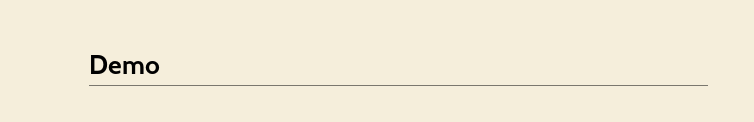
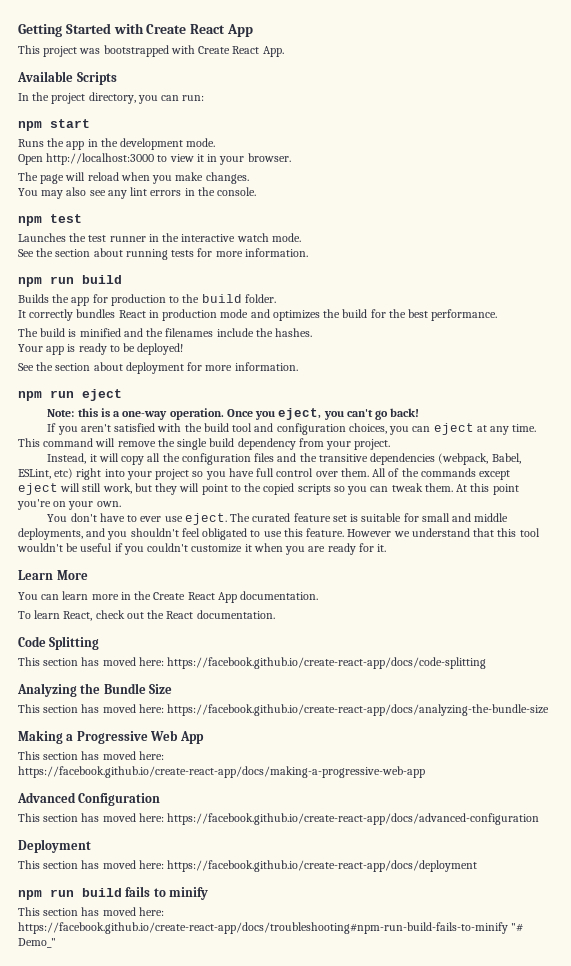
[89,55,160,74] Demo -> [18,23,253,37] [18,45,284,57] [17,71,117,85] [18,92,205,104] [18,119,90,131] [18,138,216,150] [18,153,291,165] [18,172,249,184] [18,187,257,199] [18,214,82,226] [18,233,301,242] [18,248,308,260] [18,275,122,287] [18,294,276,306] [18,309,498,321] [18,328,313,337] [18,343,184,355] [18,362,298,374] [18,389,122,401] [47,408,420,420] [47,423,537,435] [18,438,391,450] [47,453,521,465] [18,468,511,480] [18,483,519,495] [17,499,121,510] [47,513,509,525] [18,528,540,540] [17,543,387,555] [18,570,88,580] [18,591,319,603] [18,610,275,621] [18,636,100,650] [18,657,487,669] [17,683,173,697] [18,704,550,716] [18,730,204,744] [18,751,164,760] [18,766,425,778] [17,792,161,806] [18,813,540,825] [18,839,91,853] [18,860,478,872] [18,886,209,900] [18,907,164,916] [18,922,524,934] [18,938,56,948] Getting Started with Create React App // This project was bootstrapped with Create React App. // Available Scripts // In the project directory, you can run: // npm start // Runs the app in the development mode. // Open http://localhost:3000 to view it in your browser. // The page will reload when you make changes. // You may also see any lint errors in the console. // npm test // Launches the test runner in the interactive watch mode. // See the section about running tests for more information. // npm run build // Builds the app for production to the build folder. // It correctly bundles React in production mode and optimizes the build for the best performance. // The build is minified and the filenames include the hashes. // Your app is ready to be deployed! // See the section about deployment for more information. // npm run eject // Note: this is a one-way operation. Once you eject, you can't go back! // If you aren't satisfied with the build tool and configuration choices, you can eject at any time. This command will remove the single build dependency from your project. // Instead, it will copy all the configuration files and the transitive dependencies (webpack, Babel, ESLint, etc) right into your project so you have full control over them. All of the commands except eject will still work, but they will point to the copied scripts so you can tweak them. At this point you're on your own. // You don't have to ever use eject. The curated feature set is suitable for small and middle deployments, and you shouldn't feel obligated to use this feature. However we understand that this tool wouldn't be useful if you couldn't customize it when you are ready for it. // Learn More // You can learn more in the Create React App documentation. // To learn React, check out the React documentation. // Code Splitting // This section has moved here: https://facebook.github.io/create-react-app/docs/code-splitting // Analyzing the Bundle Size // This section has moved here: https://facebook.github.io/create-react-app/docs/analyzing-the-bundle-size // Making a Progressive Web App // This section has moved here: https://facebook.github.io/create-react-app/docs/making-a-progressive-web-app // Advanced Configuration // This section has moved here: https://facebook.github.io/create-react-app/docs/advanced-configuration // Deployment // This section has moved here: https://facebook.github.io/create-react-app/docs/deployment // npm run build fails to minify // This section has moved here: https://facebook.github.io/create-react-app/docs/troubleshooting#npm-run-build-fails-to-minify "# Demo_"

